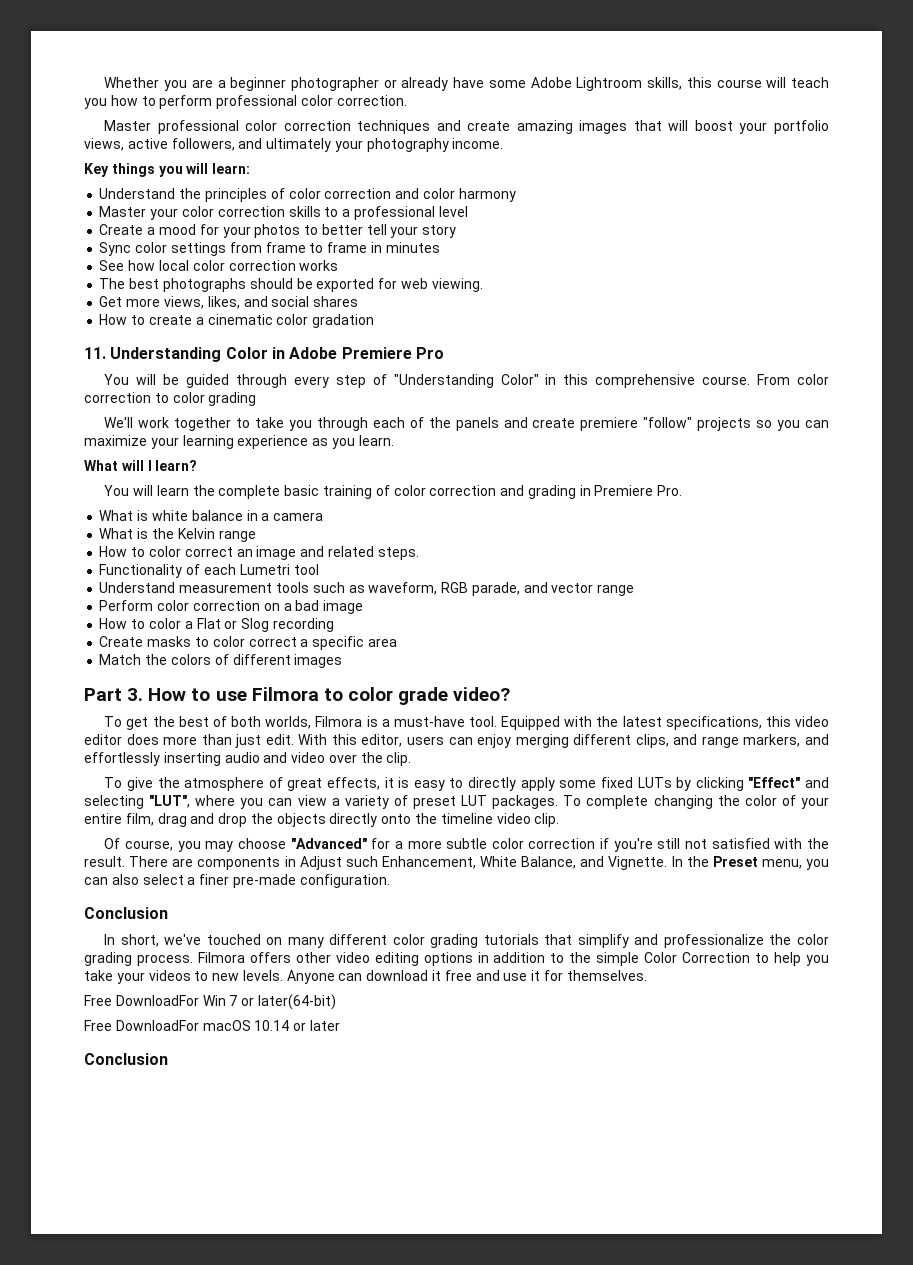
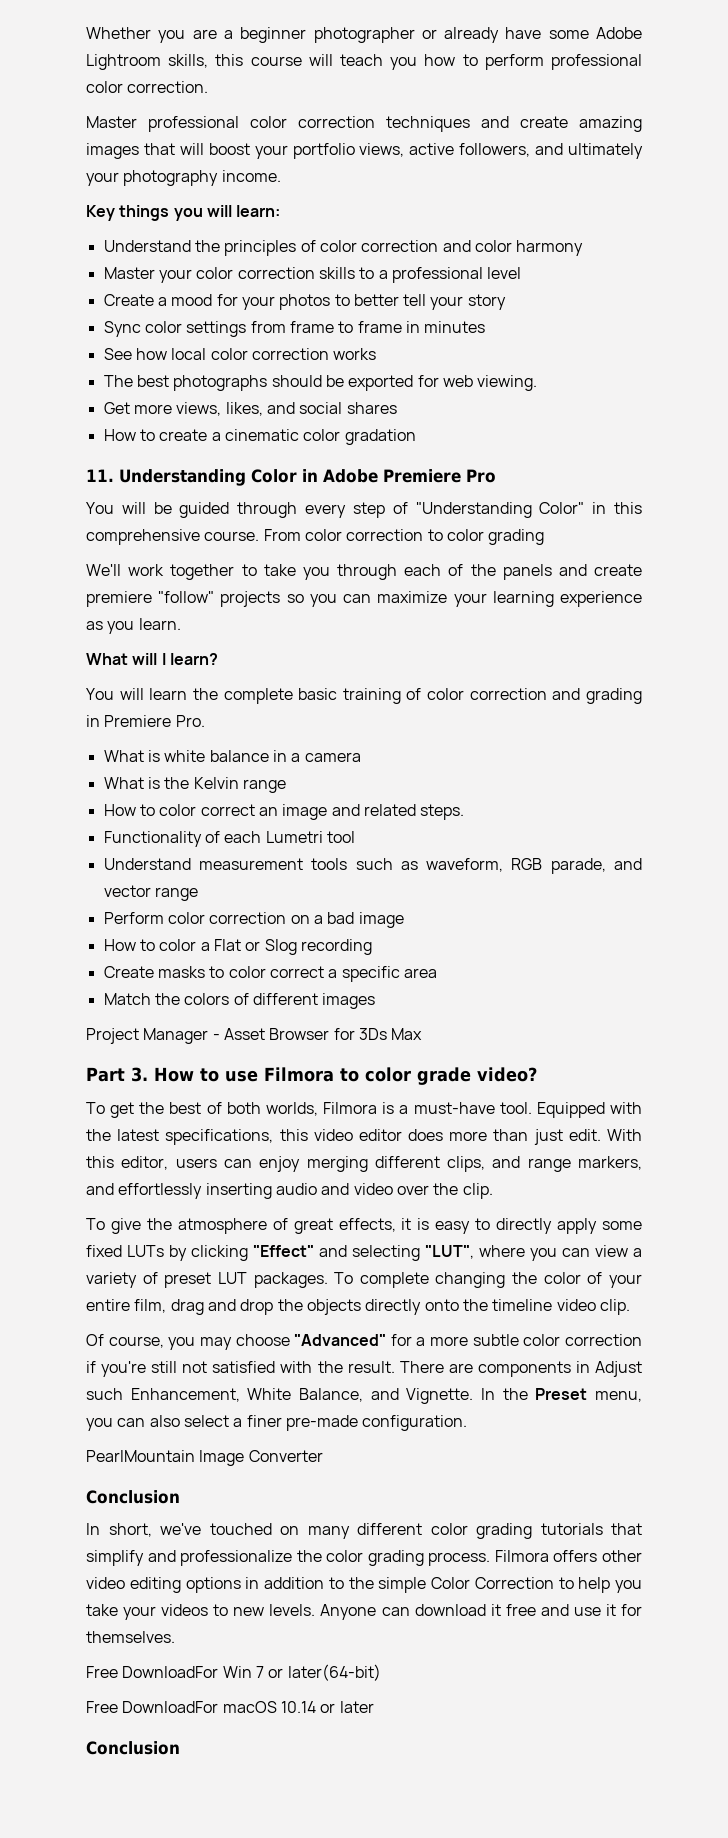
(343, 661) none -> [86,1028,423,1044] // Project Manager - Asset Browser for 3Ds Max
(390, 881) none -> [86,1450,323,1466] // PearlMountain Image Converter

